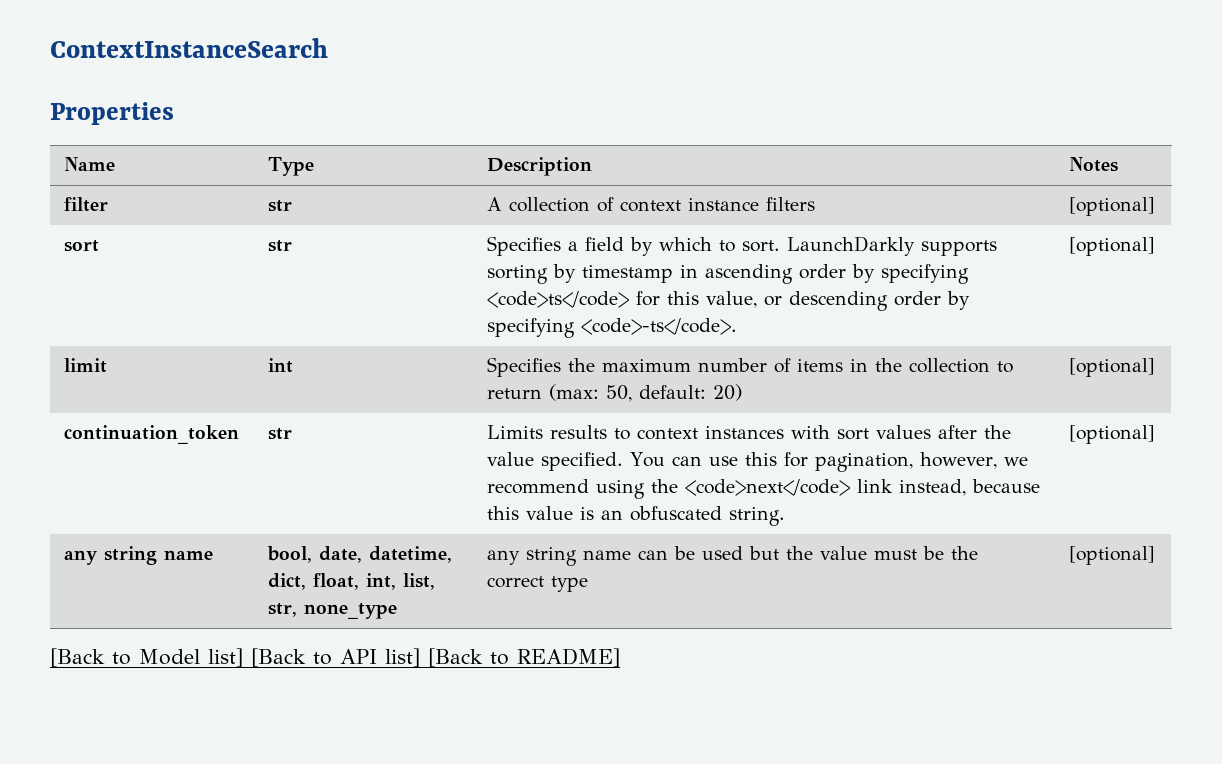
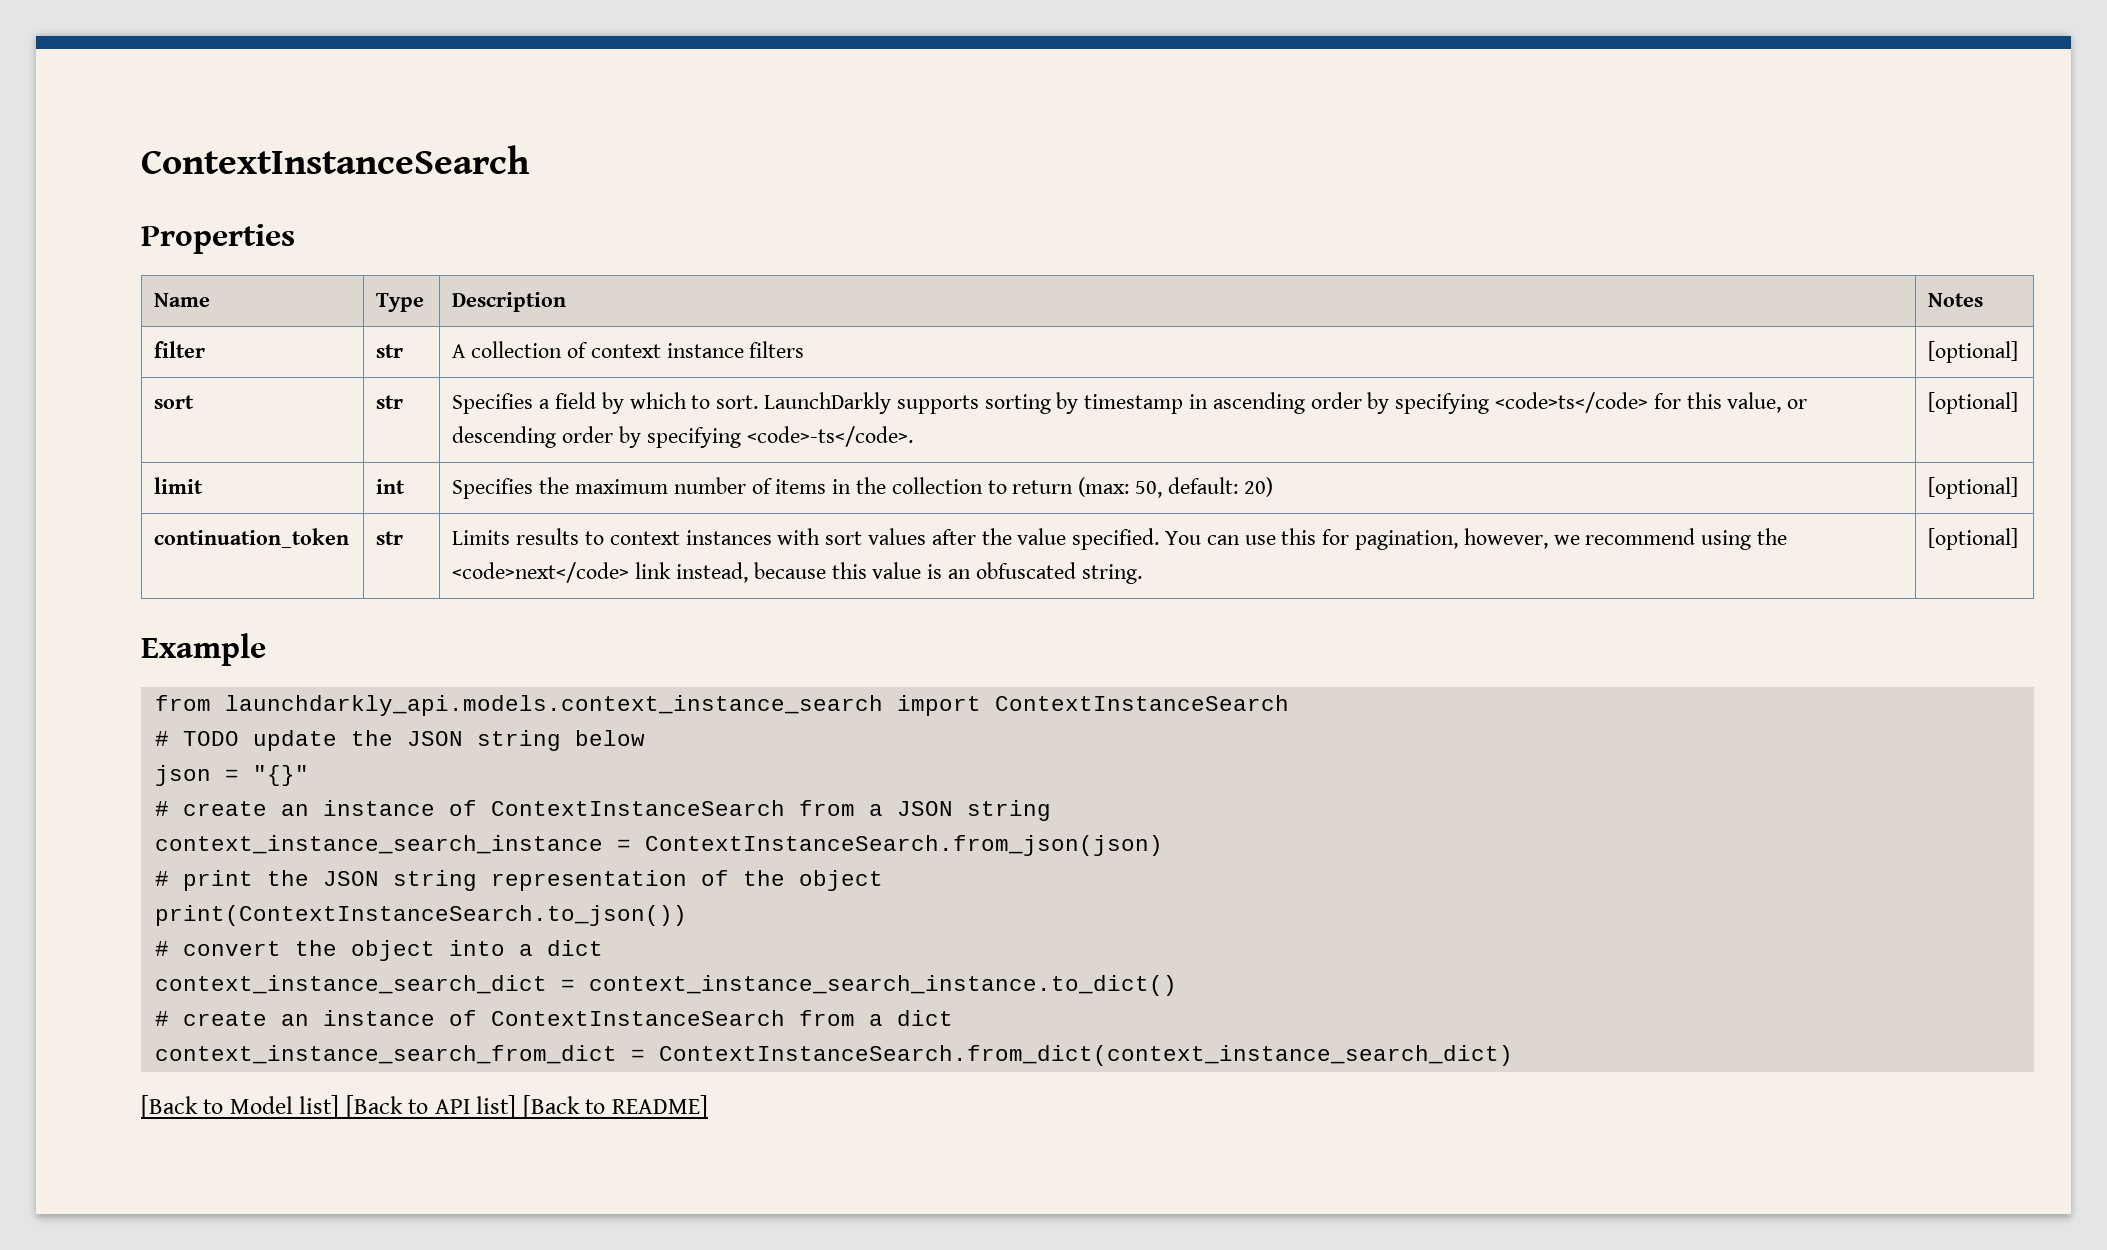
[64,546,214,565] [267,546,453,563] [268,573,436,590] [268,603,398,619] [487,546,979,566] [487,576,589,592] [1069,546,1156,565] // any string name | bool, date, datetime, dict, float, int, list, str, none_type | any string name can be used but the value must be the correct type | [optional] -> [141,633,266,666] [155,695,1290,716] [155,730,646,751] [155,765,310,786] [155,800,1052,821] [155,835,1164,856] [155,870,884,891] [155,905,688,926] [155,940,604,961] [155,975,1178,996] [155,1010,954,1026] [155,1045,1514,1066] // Example // from launchdarkly_api.models.context_instance_search import ContextInstanceSearch // # TODO update the JSON string below // json = "{}" // # create an instance of ContextInstanceSearch from a JSON string // context_instance_search_instance = ContextInstanceSearch.from_json(json) // # print the JSON string representation of the object // print(ContextInstanceSearch.to_json()) // # convert the object into a dict // context_instance_search_dict = context_instance_search_instance.to_dict() // # create an instance of ContextInstanceSearch from a dict // context_instance_search_from_dict = ContextInstanceSearch.from_dict(context_instance_search_dict)

